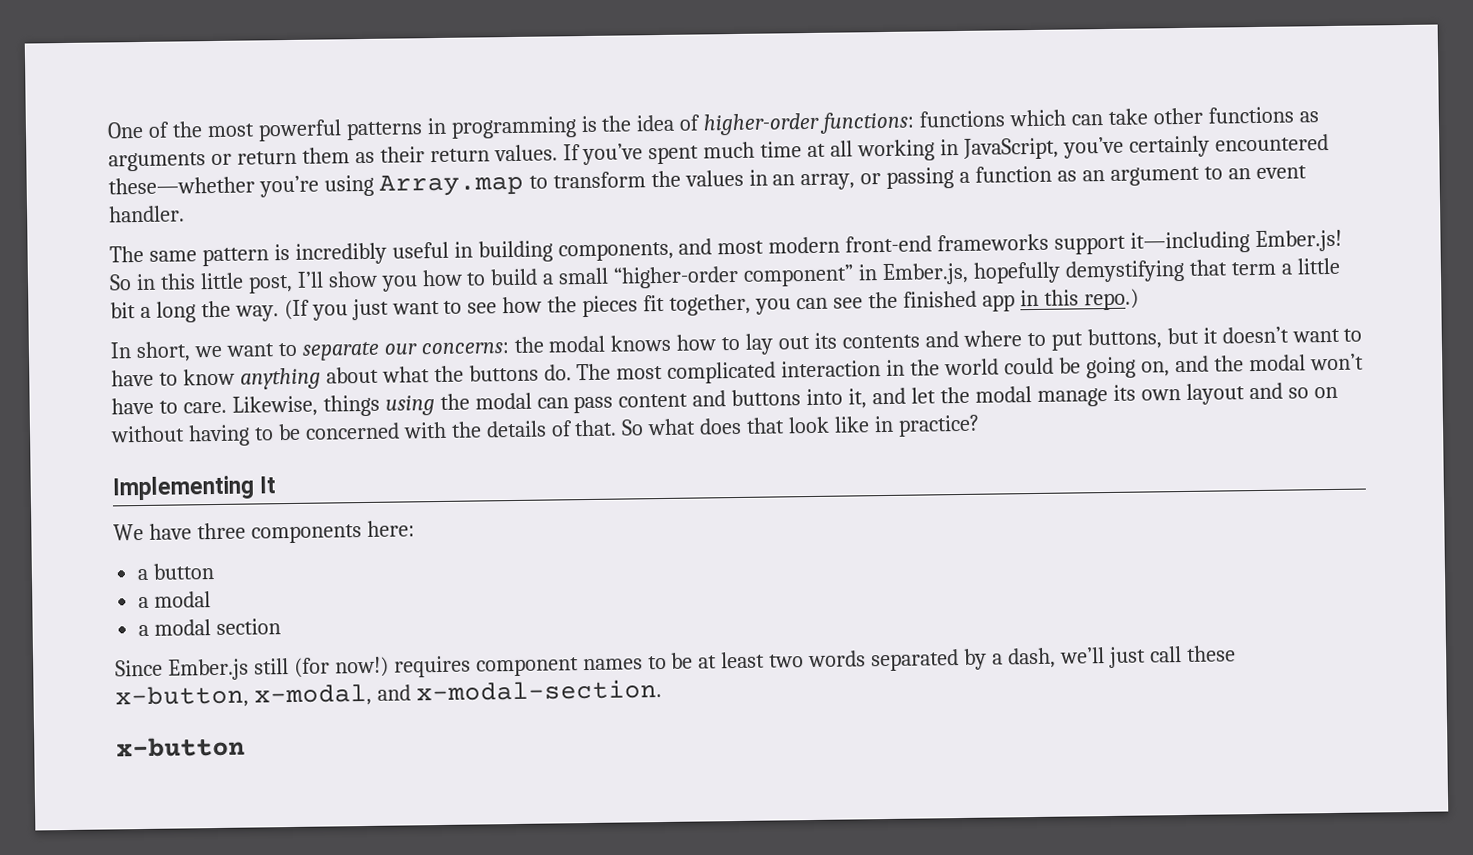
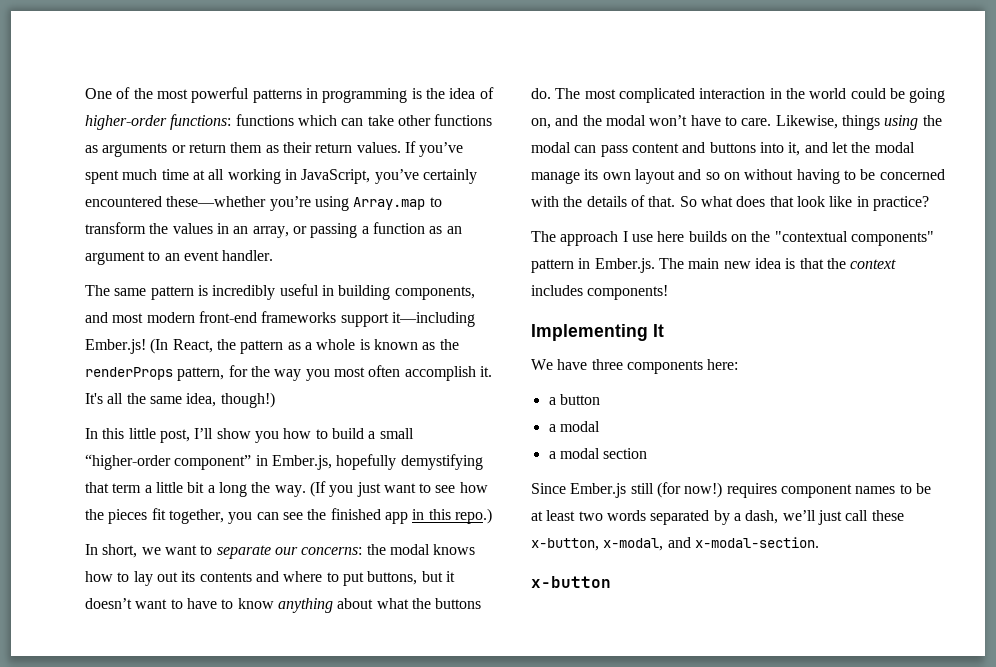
[109,273,156,291] So in -> [150,338,459,354] [85,365,492,381] [85,392,275,408] [85,428,98,439] (In React, the pattern as a whole is known as the renderProps pattern, for the way you most often accomplish it. It's all the same idea, though!) // In
(980, 425) none -> [531,231,934,246] [531,258,897,273] [531,285,669,300] // The approach I use here builds on the "contextual components" pattern in Ember.js. The main new idea is that the context includes components!

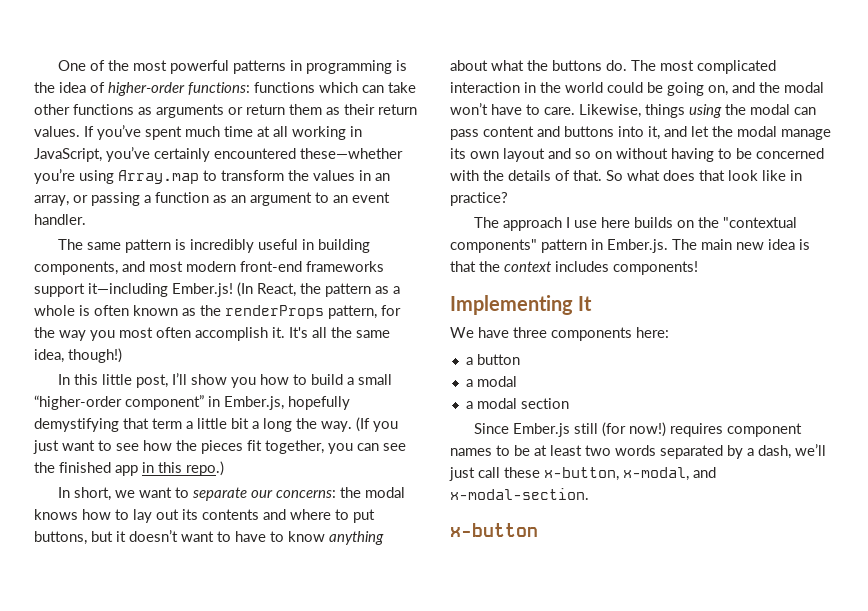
(370, 344) none -> [94,305,129,316] often

